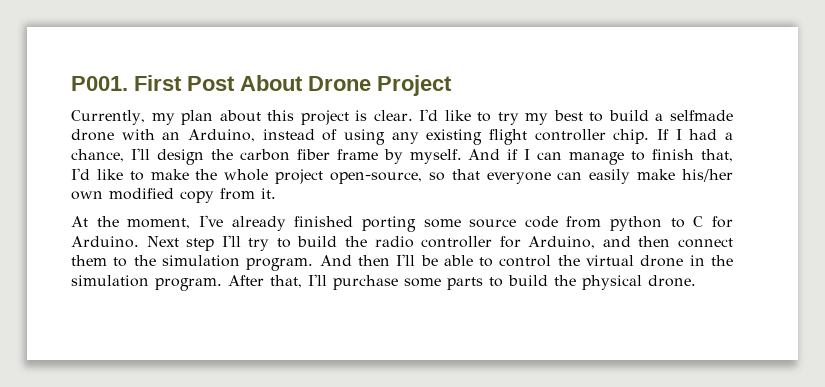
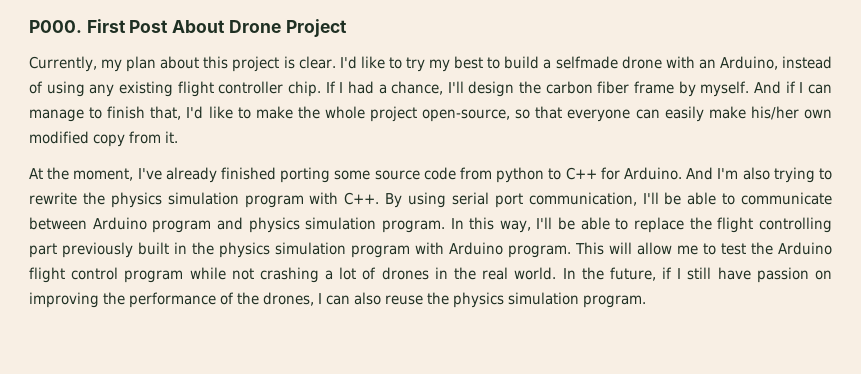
[71,76,128,91] P001. -> [29,20,82,33] P000.
[693,216,704,227] C -> [565,167,597,180] C++
[146,235,733,251] [71,254,733,271] [71,274,696,291] Next step I'll try to build the radio controller for Arduino, and then connect them to the simulation program. And then I'll be able to control the virtual drone in the simulation program. After that, I'll purchase some parts to build the physical drone. -> [686,167,833,183] [29,192,832,208] [29,217,832,233] [29,242,832,258] [29,267,832,283] [29,292,646,308] And I'm also trying to rewrite the physics simulation program with C++. By using serial port communication, I'll be able to communicate between Arduino program and physics simulation program. In this way, I'll be able to replace the flight controlling part previously built in the physics simulation program with Arduino program. This will allow me to test the Arduino flight control program while not crashing a lot of drones in the real world. In the future, if I still have passion on improving the performance of the drones, I can also reuse the physics simulation program.

